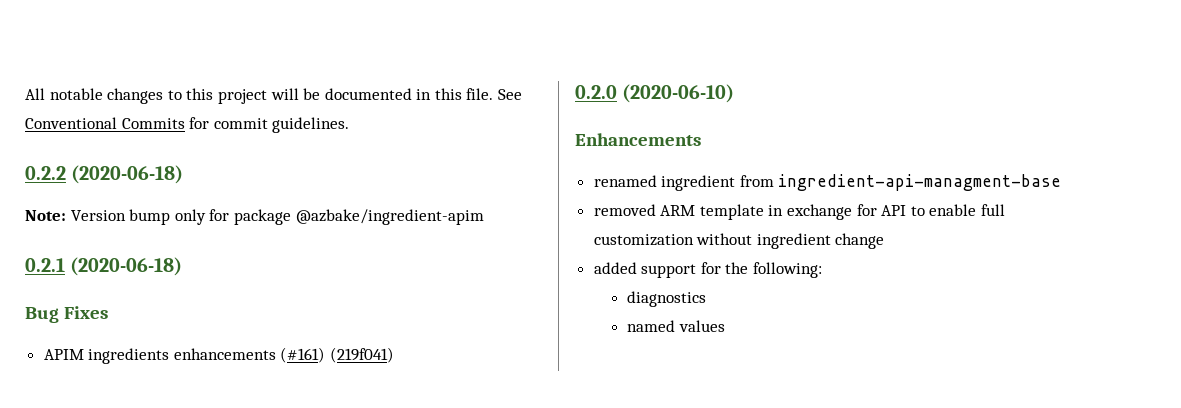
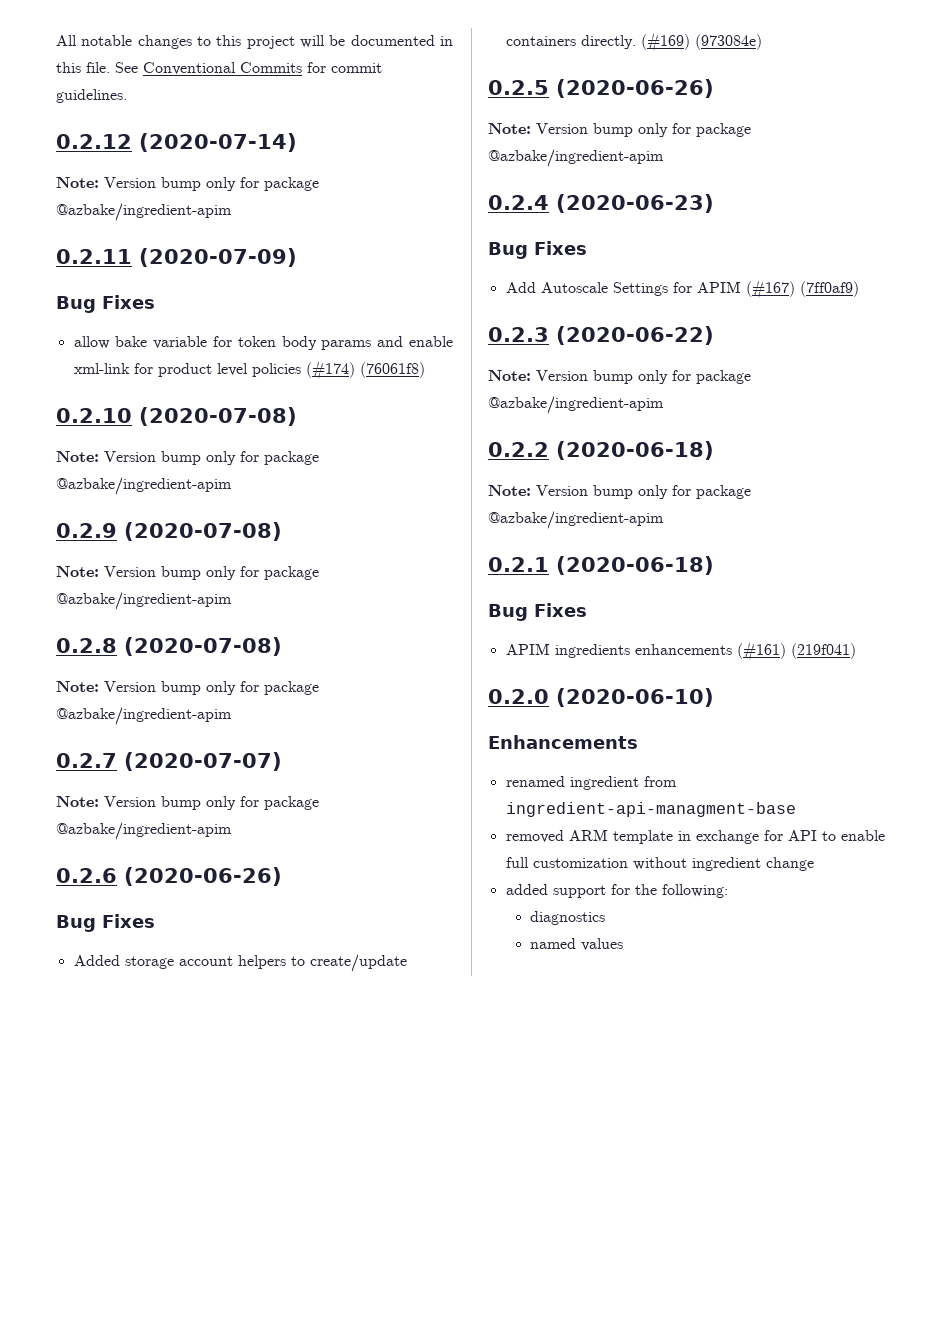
(350, 125) none -> [56,133,297,152] [56,177,319,191] [56,203,232,221] [56,248,297,267] [56,295,155,313] [73,336,454,350] [73,360,425,380] [56,407,297,426] [56,451,319,465] [56,477,232,495] [56,522,282,541] [56,566,319,580] [56,592,232,610] [56,637,282,656] [56,681,319,695] [56,707,232,725] [56,752,282,771] [56,796,319,810] [56,822,232,840] [56,867,282,886] [56,914,155,932] [73,954,407,972] [505,32,762,52] [488,79,714,98] [488,123,751,137] [488,149,664,167] [488,194,714,213] [488,241,587,259] [505,279,859,299] [488,326,714,345] [488,370,751,384] [488,396,664,414] // 0.2.12 (2020-07-14) // Note: Version bump only for package @azbake/ingredient-apim // 0.2.11 (2020-07-09) // Bug Fixes // allow bake variable for token body params and enable xml-link for product level policies (#174) (76061f8) // 0.2.10 (2020-07-08) // Note: Version bump only for package @azbake/ingredient-apim // 0.2.9 (2020-07-08) // Note: Version bump only for package @azbake/ingredient-apim // 0.2.8 (2020-07-08) // Note: Version bump only for package @azbake/ingredient-apim // 0.2.7 (2020-07-07) // Note: Version bump only for package @azbake/ingredient-apim // 0.2.6 (2020-06-26) // Bug Fixes // Added storage account helpers to create/update containers directly. (#169) (973084e) // 0.2.5 (2020-06-26) // Note: Version bump only for package @azbake/ingredient-apim // 0.2.4 (2020-06-23) // Bug Fixes // Add Autoscale Settings for APIM (#167) (7ff0af9) // 0.2.3 (2020-06-22) // Note: Version bump only for package @azbake/ingredient-apim

